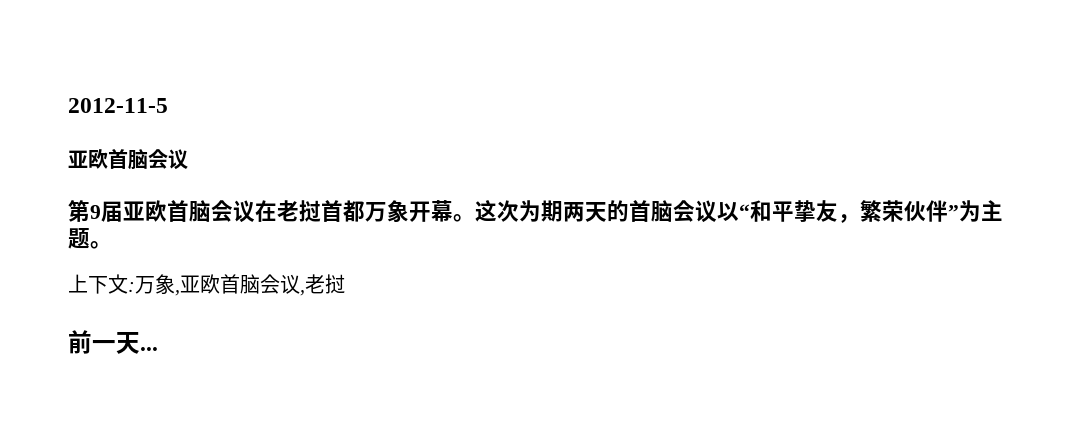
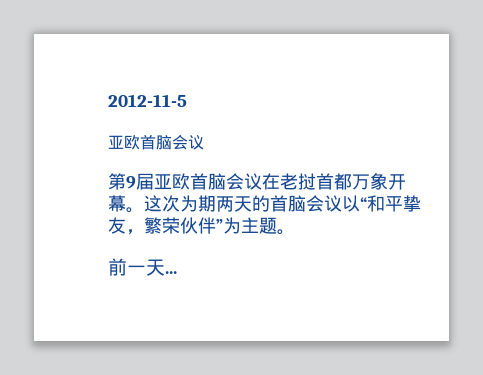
[68,274,345,296] // 上下文:万象,亚欧首脑会议,老挝 -> (295, 232) none

